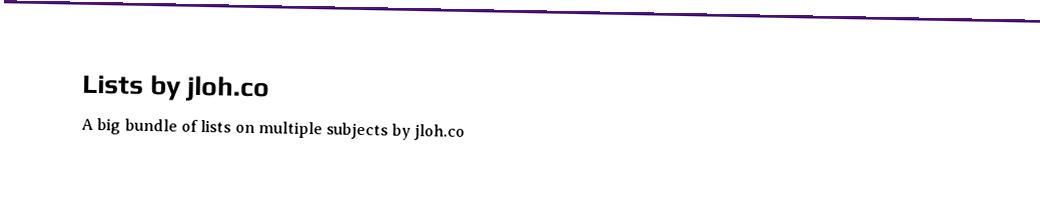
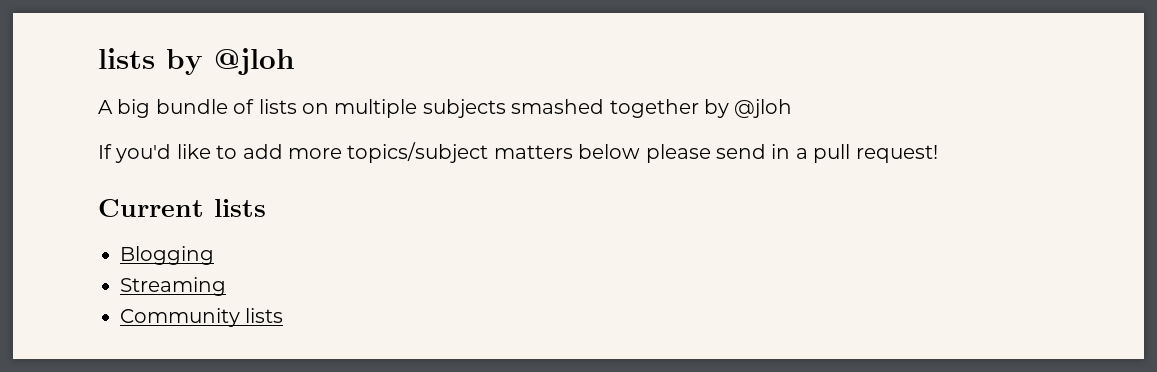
[82,74,271,103] Lists by jloh.co -> [98,48,295,75] lists by @jloh
[391,123,465,141] by jloh.co -> [511,99,793,118] [98,142,938,163] [98,199,266,217] [120,246,214,265] [120,277,226,296] [120,308,284,327] smashed together by @jloh // If you'd like to add more topics/subject matters below please send in a pull request! // Current lists // Blogging // Streaming // Community lists

